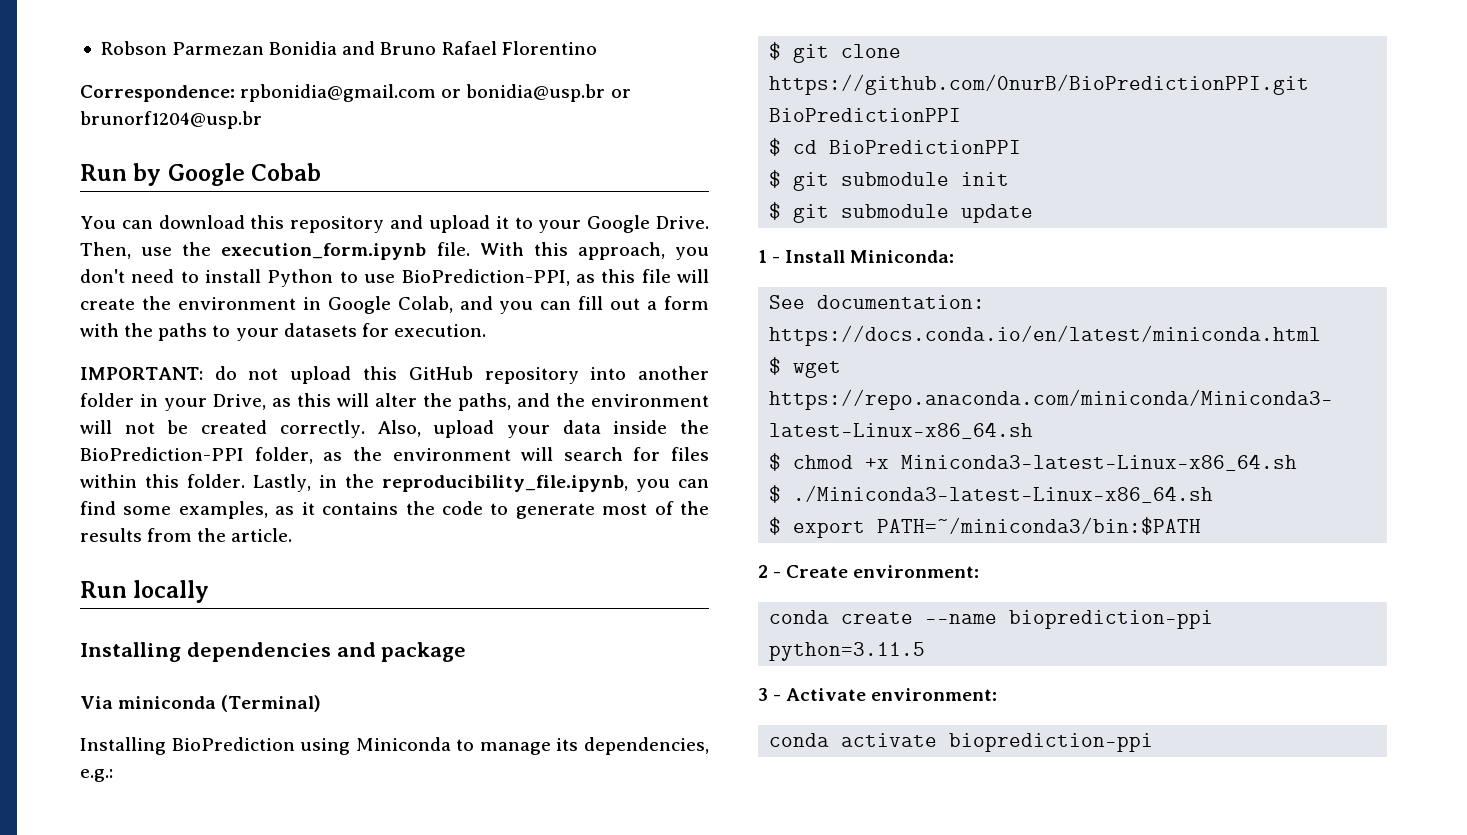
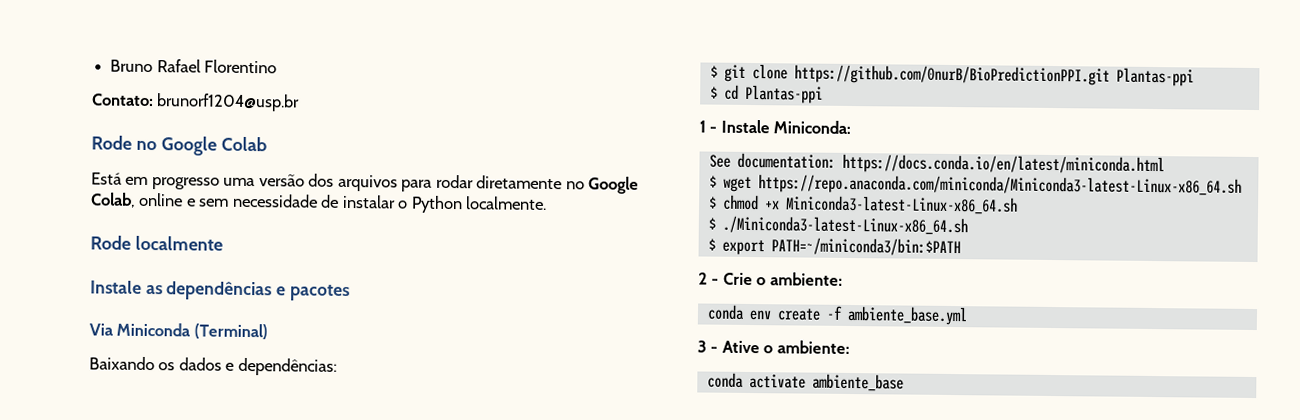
[100,41,376,55] Robson Parmezan Bonidia and -> (110, 66) none
[80,84,631,102] [80,111,262,129] [80,163,322,186] [80,215,709,233] [80,242,709,260] [80,269,709,287] [80,296,709,314] [80,323,486,341] [80,366,709,384] [80,393,709,411] [80,420,710,438] [80,447,709,464] [80,474,709,492] [80,501,709,519] [80,528,293,542] [80,580,210,603] [80,642,467,662] Correspondence: rpbonidia@gmail.com or bonidia@usp.br or brunorf1204@usp.br // Run by Google Cobab // You can download this repository and upload it to your Google Drive. Then, use the execution_form.ipynb file. With this approach, you don't need to install Python to use BioPrediction-PPI, as this file will create the environment in Google Colab, and you can fill out a form with the paths to your datasets for execution. // IMPORTANT: do not upload this GitHub repository into another folder in your Drive, as this will alter the paths, and the environment will not be created correctly. Also, upload your data inside the BioPrediction-PPI folder, as the environment will search for files within this folder. Lastly, in the reproducibility_file.ipynb, you can find some examples, as it contains the code to generate most of the results from the article. // Run locally // Installing dependencies and package -> [92,93,301,112] [91,135,267,156] [91,172,640,194] [90,192,548,214] [90,235,223,251] [90,280,350,302] Contato: brunorf1204@usp.br // Rode no Google Colab // Está em progresso uma versão dos arquivos para rodar diretamente no Google Colab, online e sem necessidade de instalar o Python localmente. // Rode localmente // Instale as dependências e pacotes
[118,696,217,709] miniconda -> [116,322,192,337] Miniconda
[80,737,709,755] [80,769,113,782] Installing BioPrediction using Miniconda to manage its dependencies, e.g.: -> [89,356,337,376] Baixando os dados e dependências:
[769,108,962,122] BioPredictionPPI -> [1115,67,1194,87] Plantas-ppi
[829,140,1022,154] [769,170,1010,191] [769,202,1034,223] BioPredictionPPI // $ git submodule init // $ git submodule update -> [744,84,823,104] Plantas-ppi
[785,250,846,263] Install -> [720,119,770,134] Instale
[786,565,980,578] [769,610,1214,629] [769,642,926,661] Create environment: // conda create --name bioprediction-ppi python=3.11.5 -> [722,272,843,286] [706,304,968,326] Crie o ambiente: // conda env create -f ambiente_base.yml
[786,688,998,701] Activate environment: -> [721,340,850,354] Ative o ambiente:
[949,733,1154,752] bioprediction-ppi -> [811,373,904,392] ambiente_base

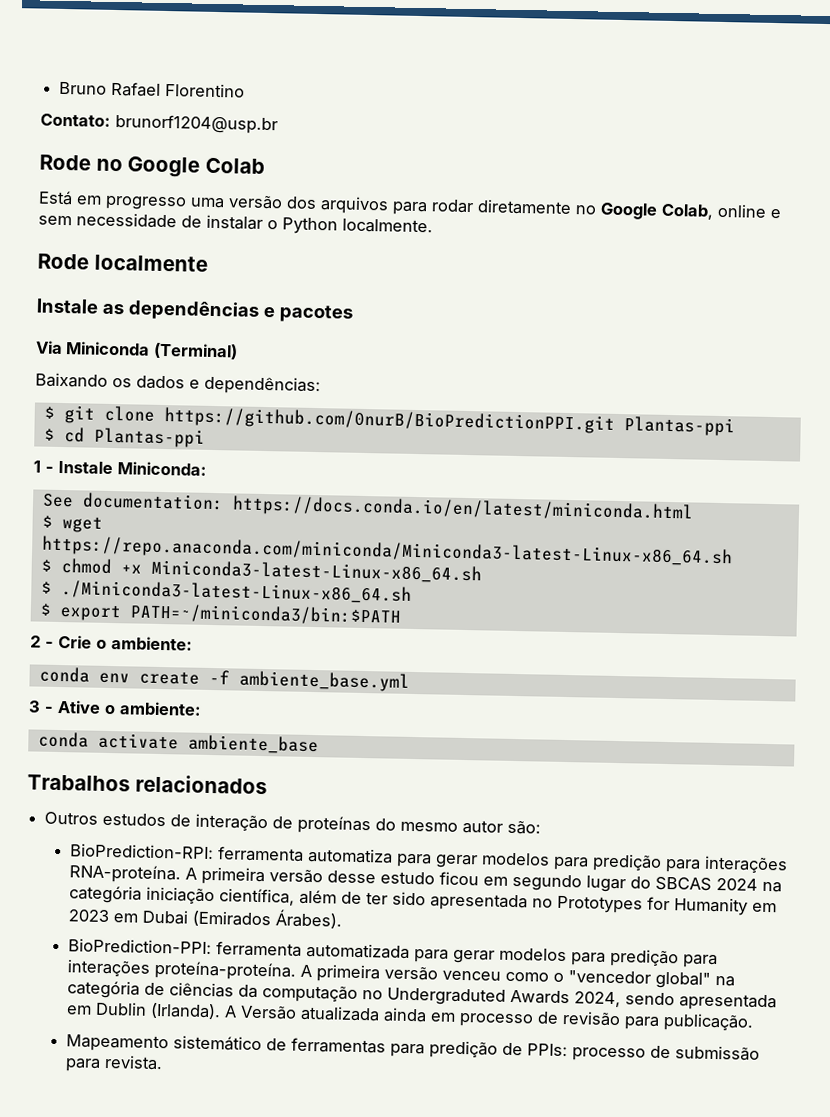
(904, 382) none -> [27,774,267,795] [44,811,542,835] [70,843,789,874] [69,864,783,893] [69,885,778,916] [68,909,344,929] [68,938,719,969] [67,959,736,989] [67,980,778,1012] [66,1001,755,1032] [66,1034,761,1062] [65,1054,164,1072] // Trabalhos relacionados // Outros estudos de interação de proteínas do mesmo autor são: // BioPrediction-RPI: ferramenta automatiza para gerar modelos para predição para interações RNA-proteína. A primeira versão desse estudo ficou em segundo lugar do SBCAS 2024 na categória iniciação científica, além de ter sido apresentada no Prototypes for Humanity em 2023 em Dubai (Emirados Árabes). // BioPrediction-PPI: ferramenta automatizada para gerar modelos para predição para interações proteína-proteína. A primeira versão venceu como o "vencedor global" na categória de ciências da computação no Undergraduted Awards 2024, sendo apresentada em Dublin (Irlanda). A Versão atualizada ainda em processo de revisão para publicação. // Mapeamento sistemático de ferramentas para predição de PPIs: processo de submissão para revista.

